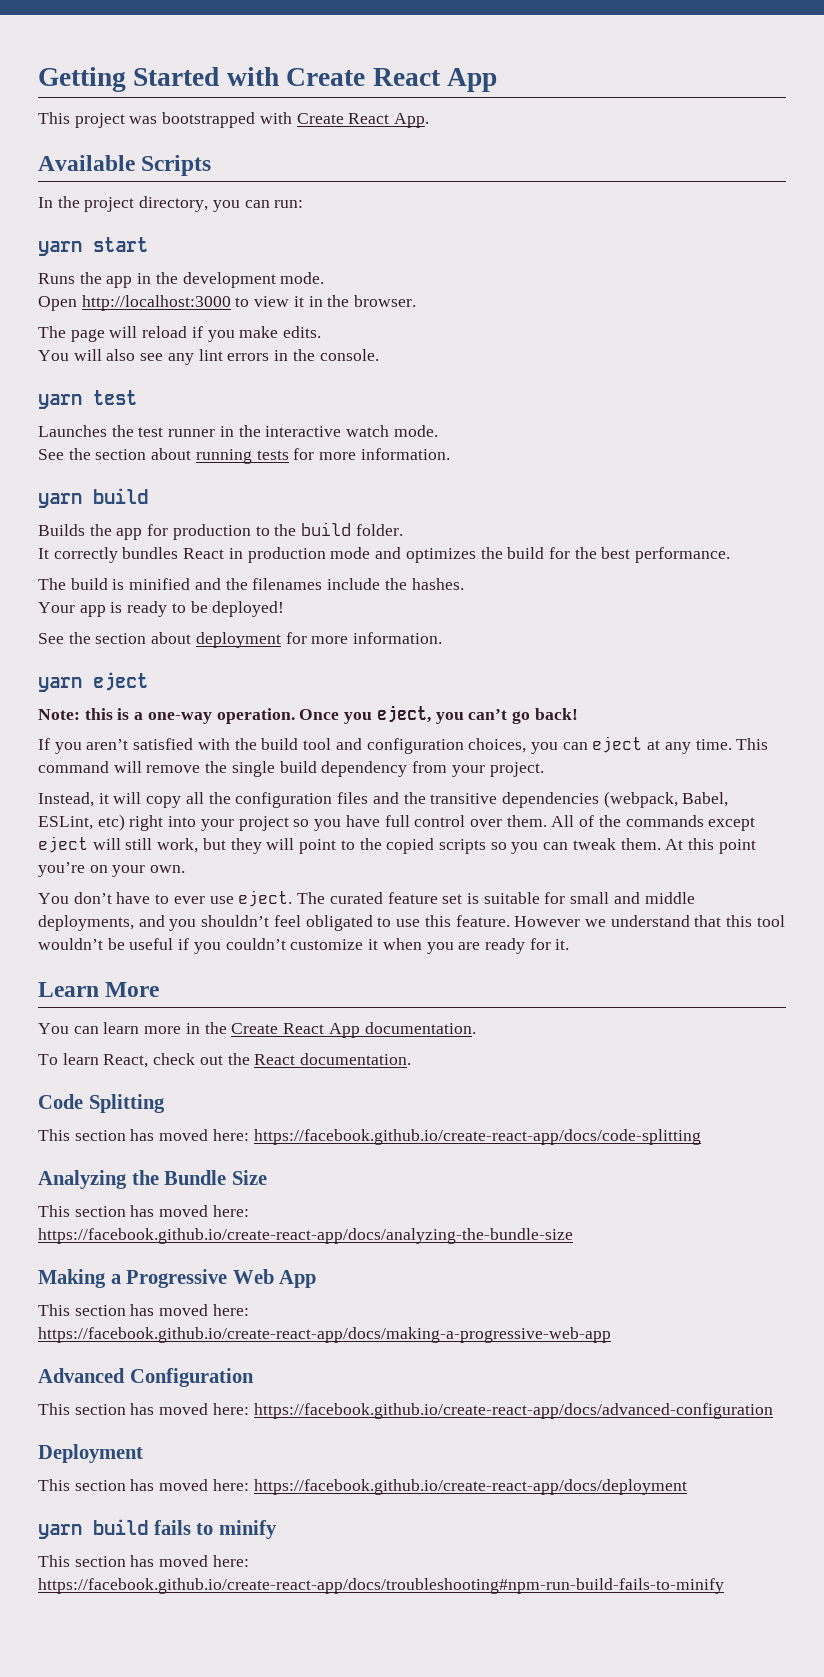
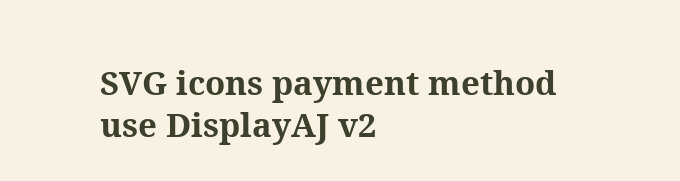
[38,67,498,92] [38,112,430,128] [38,155,212,176] [38,196,304,212] [38,237,148,256] [38,272,325,288] [38,295,417,311] [38,326,322,342] [38,349,379,365] [38,390,137,409] [38,425,438,437] [38,448,450,464] [38,488,148,508] [38,522,403,540] [38,547,731,563] [38,578,464,590] [38,601,285,617] [38,632,443,648] [38,672,148,692] [38,705,578,724] [38,736,769,754] [38,761,544,777] [38,791,729,808] [38,814,756,831] [38,836,756,854] [38,862,186,877] [38,890,695,907] [38,915,785,931] [38,938,570,954] [38,982,160,997] [38,1022,476,1038] [38,1053,412,1068] [38,1094,165,1113] [38,1129,701,1145] [38,1170,267,1189] [38,1205,249,1217] [38,1228,573,1244] [38,1269,317,1288] [38,1304,249,1316] [38,1327,611,1343] [38,1368,254,1387] [38,1403,773,1419] [38,1444,143,1463] [38,1479,687,1495] [38,1519,277,1539] [38,1555,249,1567] [38,1578,724,1594] Getting Started with Create React App // This project was bootstrapped with Create React App. // Available Scripts // In the project directory, you can run: // yarn start // Runs the app in the development mode. // Open http://localhost:3000 to view it in the browser. // The page will reload if you make edits. // You will also see any lint errors in the console. // yarn test // Launches the test runner in the interactive watch mode. // See the section about running tests for more information. // yarn build // Builds the app for production to the build folder. // It correctly bundles React in production mode and optimizes the build for the best performance. // The build is minified and the filenames include the hashes. // Your app is ready to be deployed! // See the section about deployment for more information. // yarn eject // Note: this is a one-way operation. Once you eject, you can’t go back! // If you aren’t satisfied with the build tool and configuration choices, you can eject at any time. This command will remove the single build dependency from your project. // Instead, it will copy all the configuration files and the transitive dependencies (webpack, Babel, ESLint, etc) right into your project so you have full control over them. All of the commands except eject will still work, but they will point to the copied scripts so you can tweak them. At this point you’re on your own. // You don’t have to ever use eject. The curated feature set is suitable for small and middle deployments, and you shouldn’t feel obligated to use this feature. However we understand that this tool wouldn’t be useful if you couldn’t customize it when you are ready for it. // Learn More // You can learn more in the Create React App documentation. // To learn React, check out the React documentation. // Code Splitting // This section has moved here: https://facebook.github.io/create-react-app/docs/code-splitting // Analyzing the Bundle Size // This section has moved here: https://facebook.github.io/create-react-app/docs/analyzing-the-bundle-size // Making a Progressive Web App // This section has moved here: https://facebook.github.io/create-react-app/docs/making-a-progressive-web-app // Advanced Configuration // This section has moved here: https://facebook.github.io/create-react-app/docs/advanced-configuration // Deployment // This section has moved here: https://facebook.github.io/create-react-app/docs/deployment // yarn build fails to minify // This section has moved here: https://facebook.github.io/create-react-app/docs/troubleshooting#npm-run-build-fails-to-minify -> [100,70,556,103] [100,112,376,145] SVG icons payment method use DisplayAJ v2

